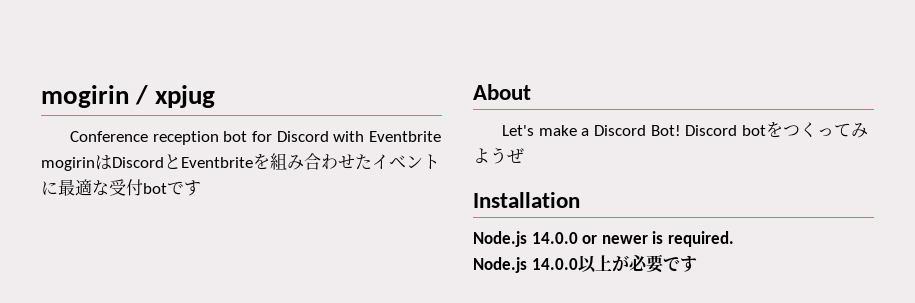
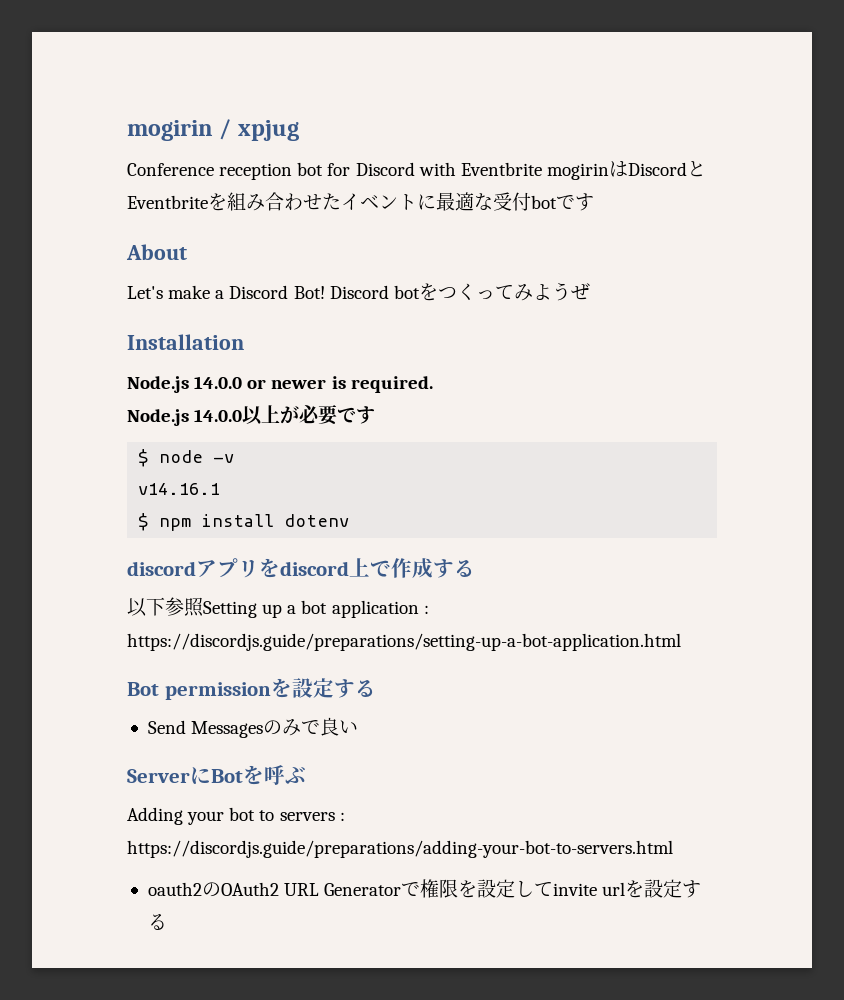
(697, 263) none -> [138,449,235,467] [138,483,221,495] [138,513,350,531] [127,558,475,578] [127,597,429,618] [127,633,681,651] [127,678,376,700] [147,717,359,738] [127,765,306,785] [127,807,345,825] [127,840,673,858] [147,879,702,898] [147,914,167,930] // $ node -v // v14.16.1 // $ npm install dotenv // discordアプリをdiscord上で作成する // 以下参照Setting up a bot application : https://discordjs.guide/preparations/setting-up-a-bot-application.html // Bot permissionを設定する // Send Messagesのみで良い // ServerにBotを呼ぶ // Adding your bot to servers : https://discordjs.guide/preparations/adding-your-bot-to-servers.html // oauth2のOAuth2 URL Generatorで権限を設定してinvite urlを設定する

